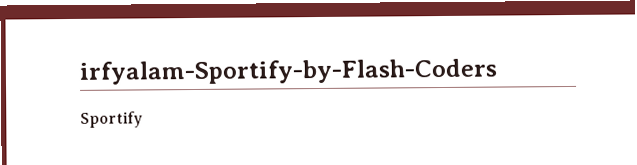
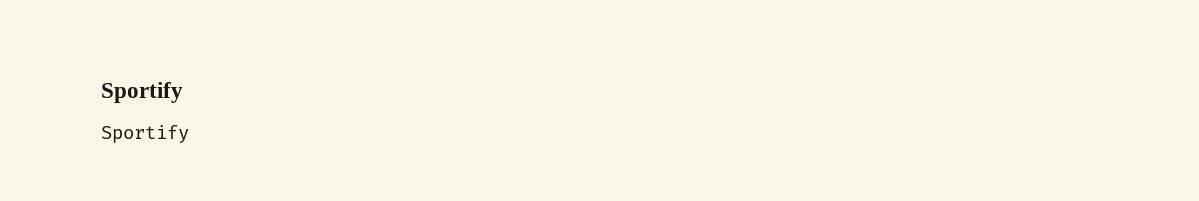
[79,58,497,85] irfyalam-Sportify-by-Flash-Coders -> [101,82,183,103] Sportify

